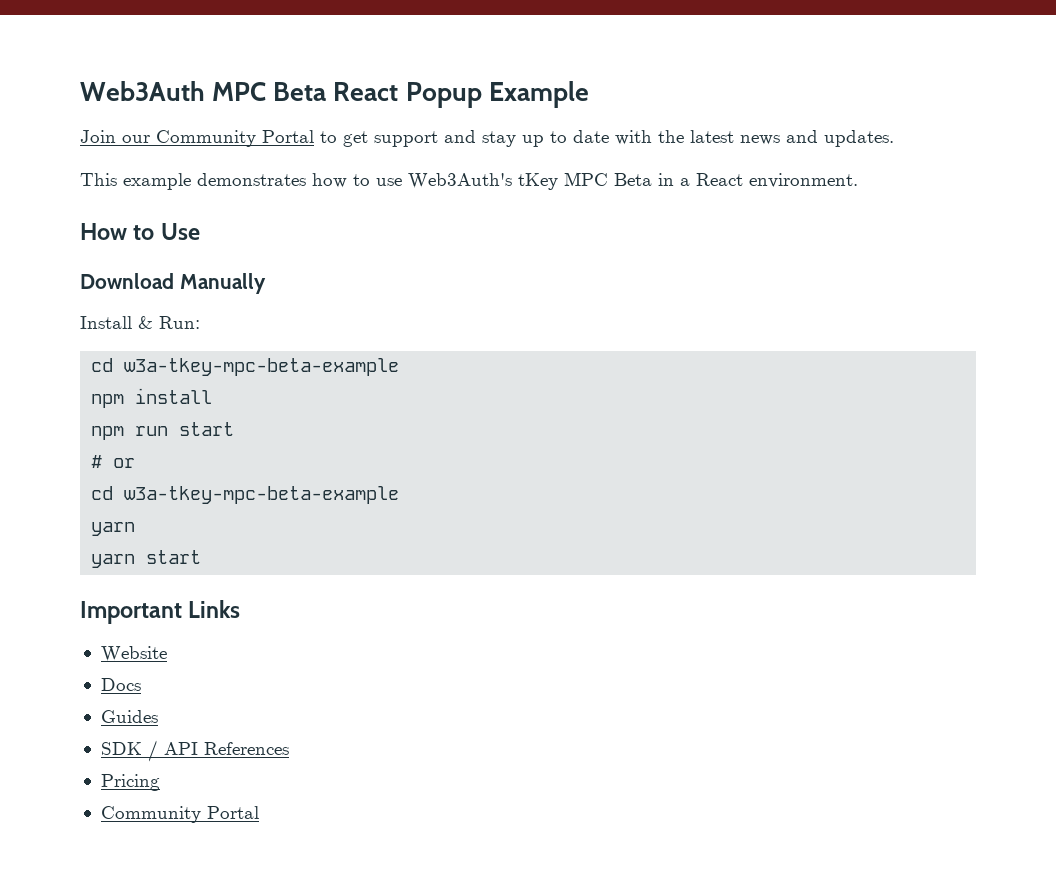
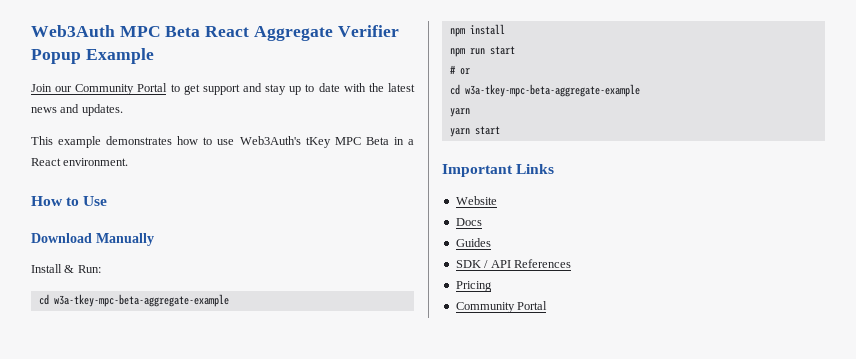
(399, 91) none -> [253,25,399,41] Aggregate Verifier
[124,358,400,376] w3a-tkey-mpc-beta-example -> [53,294,229,307] w3a-tkey-mpc-beta-aggregate-example
[124,486,400,504] w3a-tkey-mpc-beta-example -> [464,84,640,97] w3a-tkey-mpc-beta-aggregate-example

